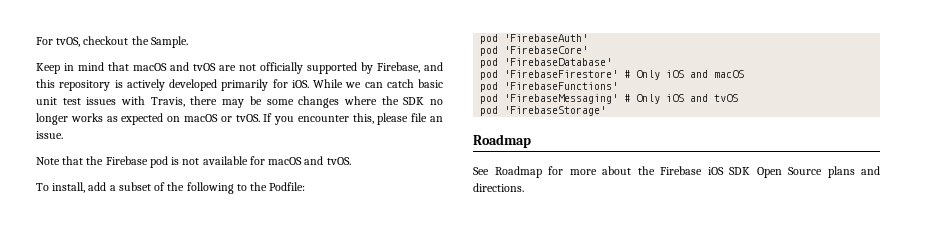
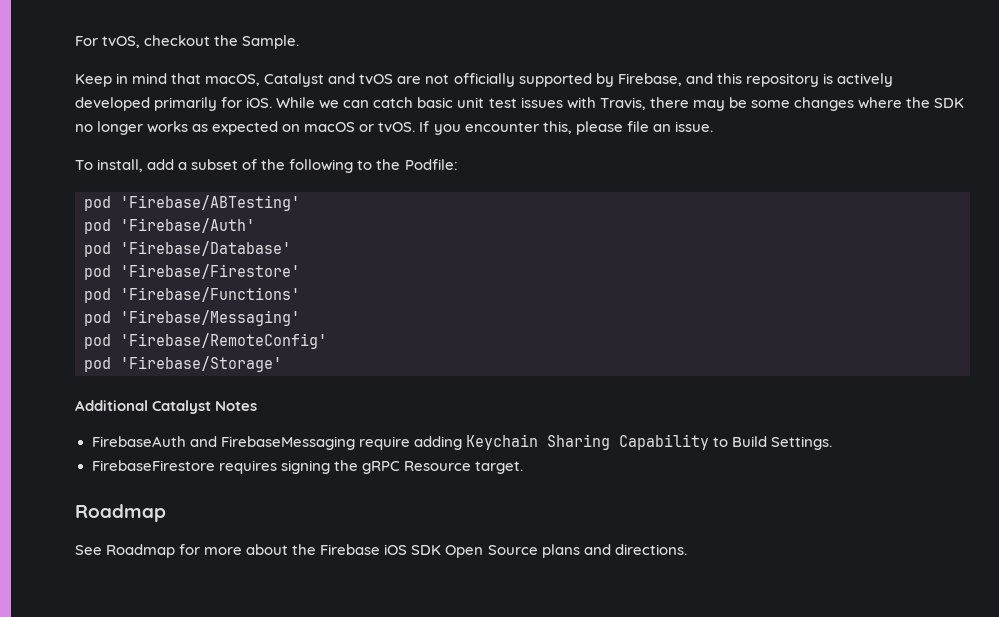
[133,63,167,71] macOS -> [205,73,325,87] macOS, Catalyst
[36,156,351,168] // Note that the Firebase pod is not available for macOS and tvOS. -> (713, 126) none
[504,34,589,42] [480,46,589,56] [480,58,613,68] [480,70,745,80] [480,82,619,92] [480,94,739,104] [480,106,607,116] 'FirebaseAuth' // pod 'FirebaseCore' // pod 'FirebaseDatabase' // pod 'FirebaseFirestore' # Only iOS and macOS // pod 'FirebaseFunctions' // pod 'FirebaseMessaging' # Only iOS and tvOS // pod 'FirebaseStorage' -> [120,195,300,211] [84,218,255,234] [84,241,291,257] [84,264,300,280] [84,287,300,303] [84,310,300,326] [84,333,327,349] [84,356,282,372] [75,400,258,414] [91,434,832,450] [91,460,523,474] 'Firebase/ABTesting' // pod 'Firebase/Auth' // pod 'Firebase/Database' // pod 'Firebase/Firestore' // pod 'Firebase/Functions' // pod 'Firebase/Messaging' // pod 'Firebase/RemoteConfig' // pod 'Firebase/Storage' // Additional Catalyst Notes // FirebaseAuth and FirebaseMessaging require adding Keychain Sharing Capability to Build Settings. // FirebaseFirestore requires signing the gRPC Resource target.

